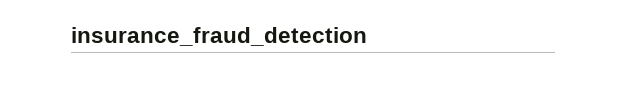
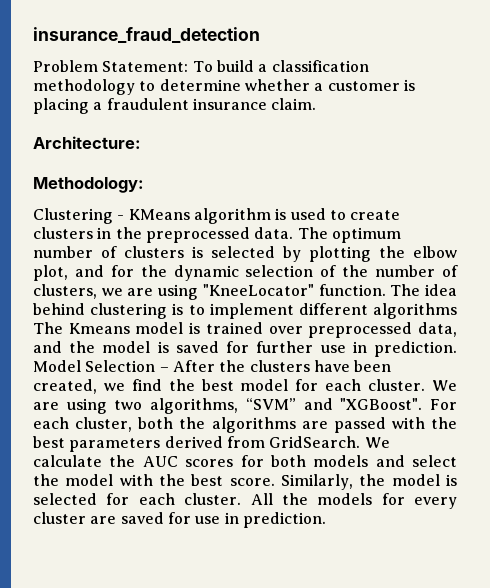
(367, 36) none -> [33,60,369,72] [33,79,415,95] [33,98,317,114] [33,136,141,149] [33,177,144,193] [33,208,401,224] [33,227,401,243] [33,246,457,262] [33,265,459,281] [33,284,457,300] [33,303,458,319] [33,322,458,338] [33,341,458,357] [33,360,392,372] [33,379,458,394] [33,398,458,414] [33,417,457,433] [33,436,390,452] [33,455,457,467] [33,474,457,490] [33,493,457,509] [33,512,326,528] // Problem Statement: To build a classification methodology to determine whether a customer is placing a fraudulent insurance claim. // Architecture: // Methodology: // Clustering - KMeans algorithm is used to create clusters in the preprocessed data. The optimum number of clusters is selected by plotting the elbow plot, and for the dynamic selection of the number of clusters, we are using "KneeLocator" function. The idea behind clustering is to implement different algorithms The Kmeans model is trained over preprocessed data, and the model is saved for further use in prediction. Model Selection – After the clusters have been created, we find the best model for each cluster. We are using two algorithms, “SVM” and "XGBoost". For each cluster, both the algorithms are passed with the best parameters derived from GridSearch. We calculate the AUC scores for both models and select the model with the best score. Similarly, the model is selected for each cluster. All the models for every cluster are saved for use in prediction.

